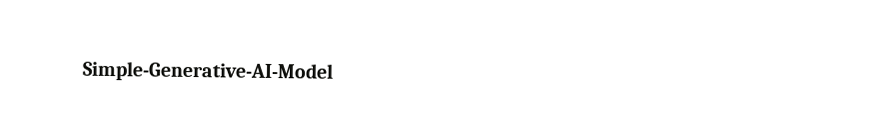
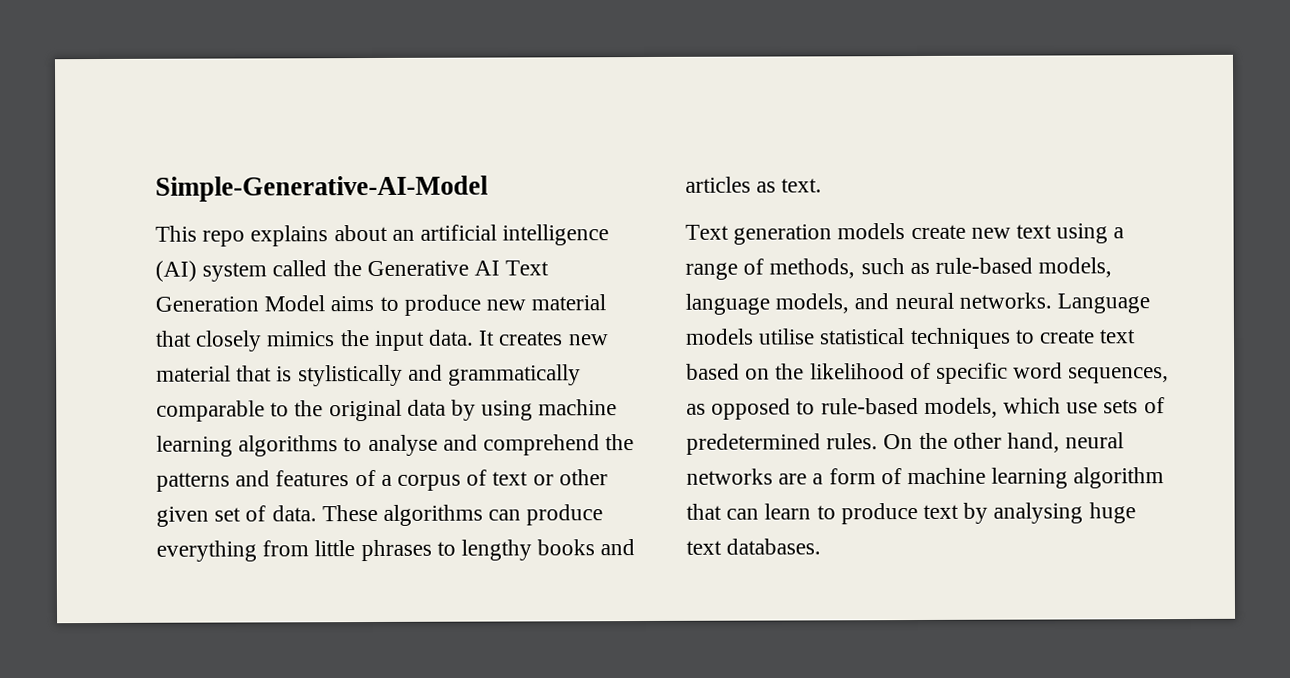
(333, 71) none -> [155,224,610,247] [155,260,550,282] [155,294,607,316] [155,329,609,352] [156,364,582,387] [156,399,618,422] [156,434,635,457] [156,469,608,492] [156,504,604,527] [156,539,636,562] [685,176,823,193] [685,223,1125,245] [685,257,1113,280] [685,292,1151,315] [685,327,1137,350] [686,362,1170,384] [686,397,1165,420] [686,432,1125,455] [686,467,1165,489] [686,502,1136,525] [686,538,822,555] // This repo explains about an artificial intelligence (AI) system called the Generative AI Text Generation Model aims to produce new material that closely mimics the input data. It creates new material that is stylistically and grammatically comparable to the original data by using machine learning algorithms to analyse and comprehend the patterns and features of a corpus of text or other given set of data. These algorithms can produce everything from little phrases to lengthy books and articles as text. // Text generation models create new text using a range of methods, such as rule-based models, language models, and neural networks. Language models utilise statistical techniques to create text based on the likelihood of specific word sequences, as opposed to rule-based models, which use sets of predetermined rules. On the other hand, neural networks are a form of machine learning algorithm that can learn to produce text by analysing huge text databases.

